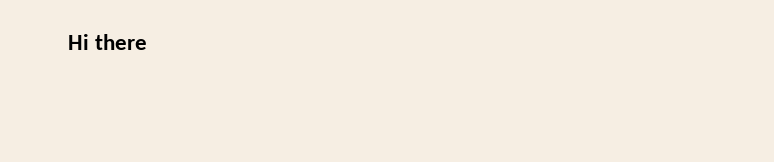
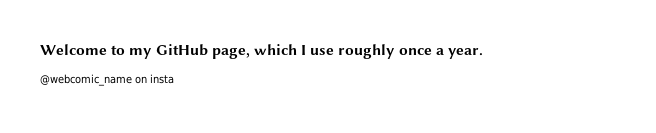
[68,34,148,50] Hi there -> [40,44,484,59] [40,74,174,86] Welcome to my GitHub page, which I use roughly once a year. // @webcomic_name on insta

